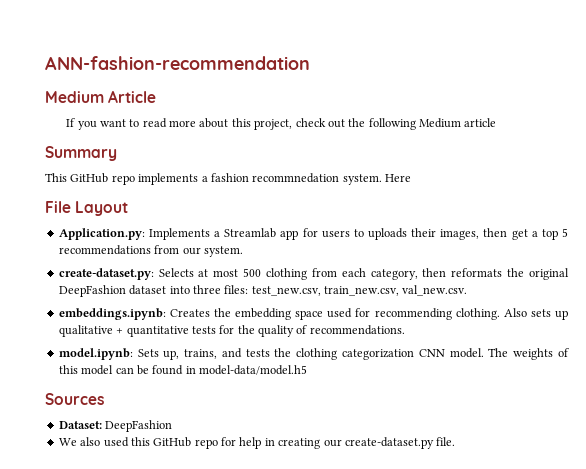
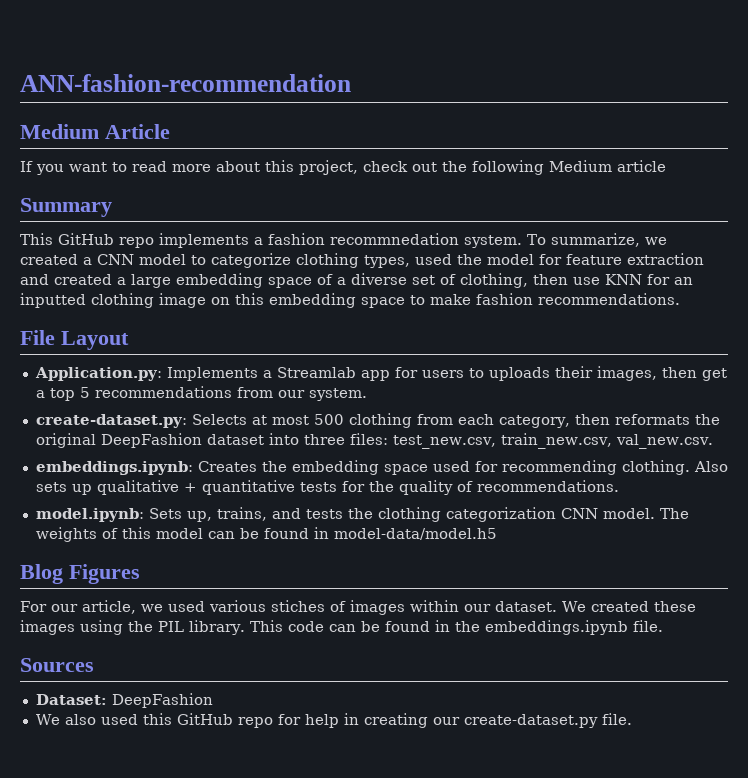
[385,174,411,182] Here -> [527,233,667,247] [20,253,704,268] [20,273,693,288] [20,293,680,308] To summarize, we created a CNN model to categorize clothing types, used the model for feature extraction and created a large embedding space of a diverse set of clothing, then use KNN for an inputted clothing image on this embedding space to make fashion recommendations.
(307, 370) none -> [20,564,140,584] [20,600,696,615] [20,620,663,635] // Blog Figures // For our article, we used various stiches of images within our dataset. We created these images using the PIL library. This code can be found in the embeddings.ipynb file.

